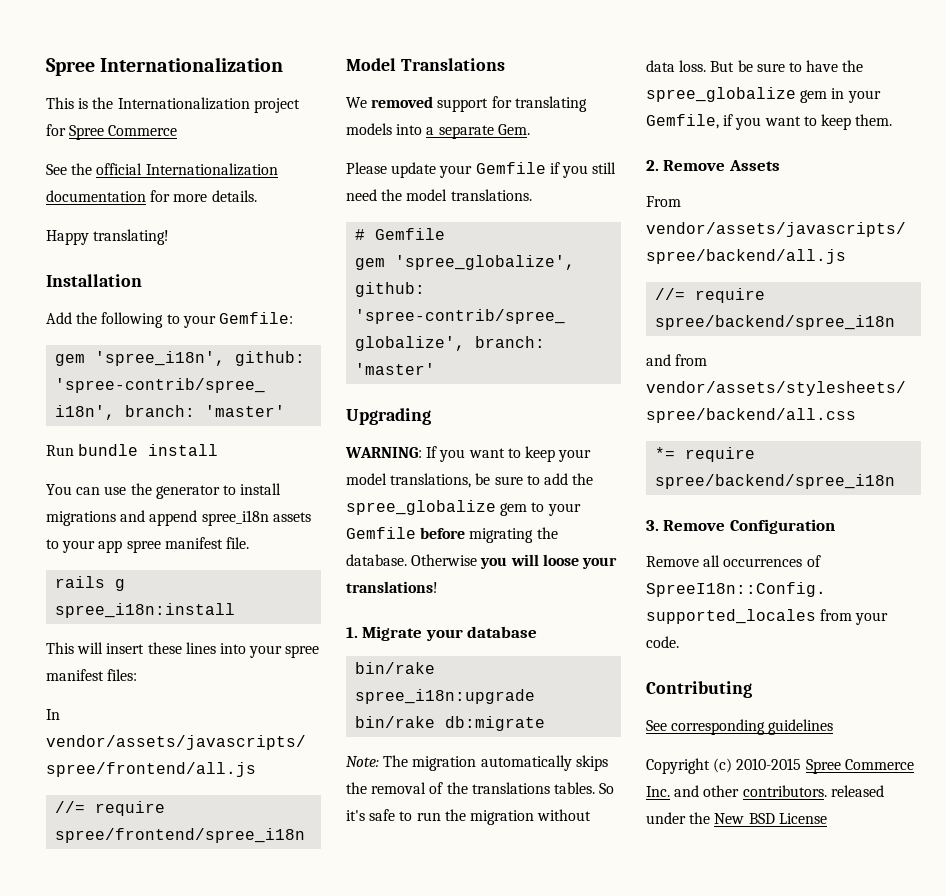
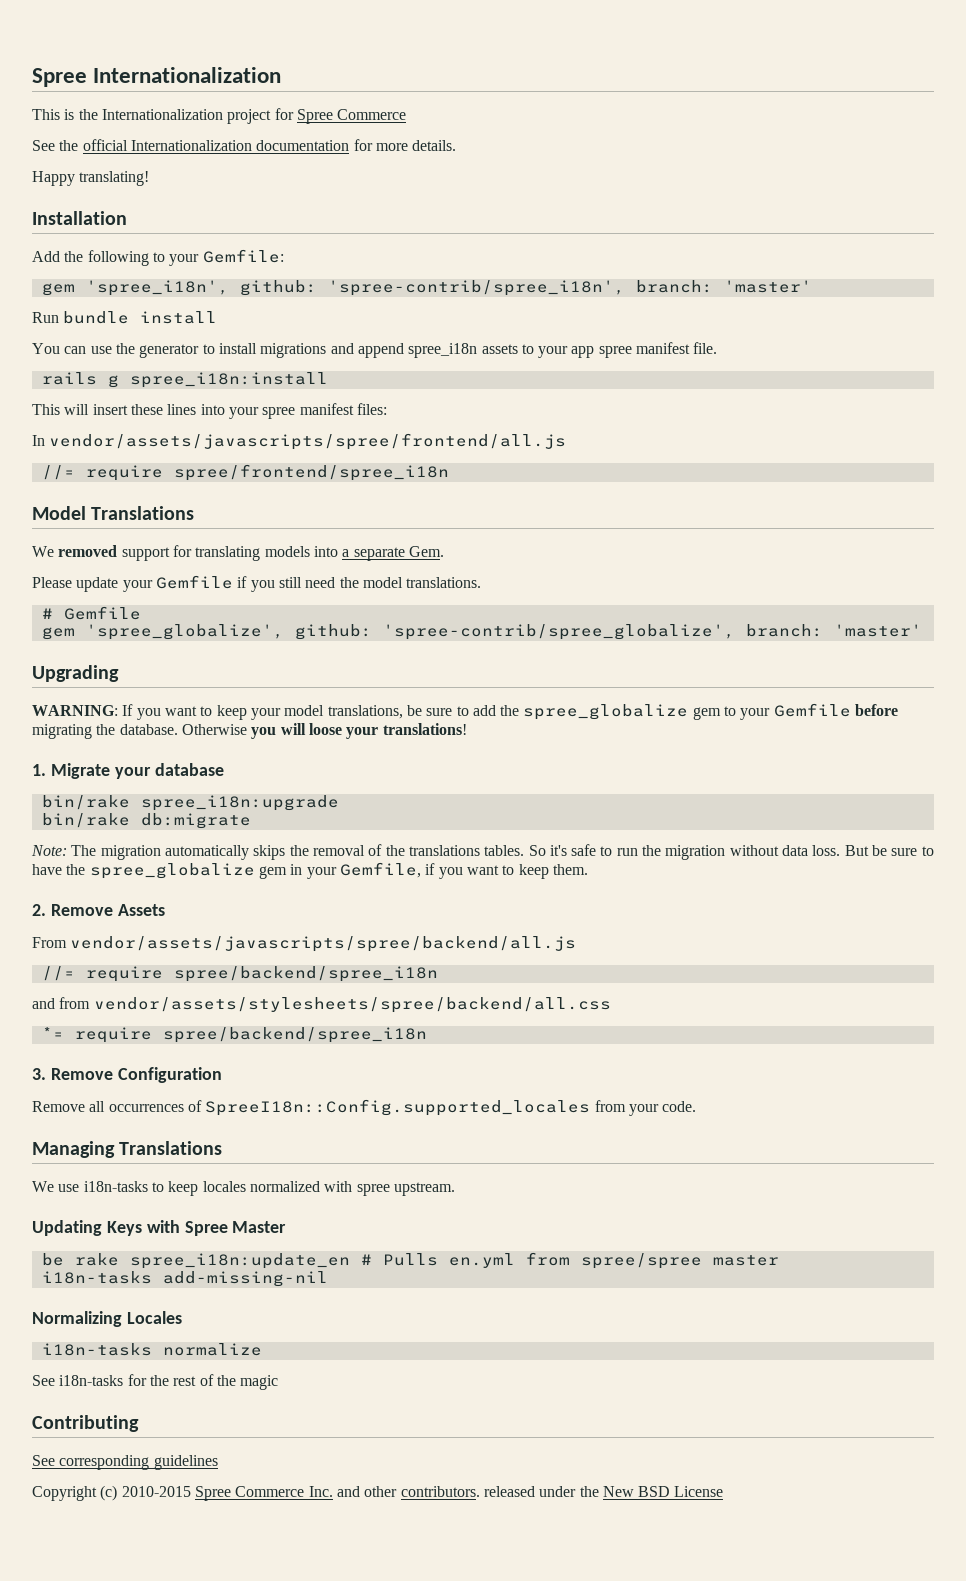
(679, 642) none -> [32,1141,223,1158] [32,1181,455,1196] [32,1220,287,1236] [41,1252,779,1269] [41,1271,328,1287] [32,1311,182,1327] [41,1343,262,1356] [32,1374,279,1390] // Managing Translations // We use i18n-tasks to keep locales normalized with spree upstream. // Updating Keys with Spree Master // be rake spree_i18n:update_en # Pulls en.yml from spree/spree master // i18n-tasks add-missing-nil // Normalizing Locales // i18n-tasks normalize // See i18n-tasks for the rest of the magic

